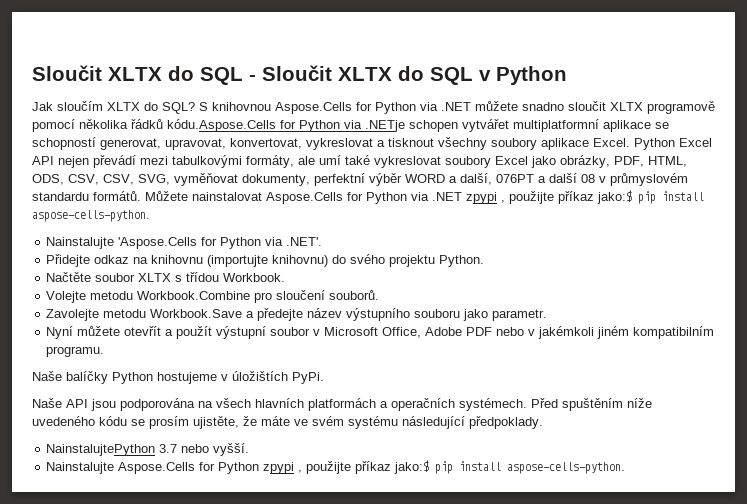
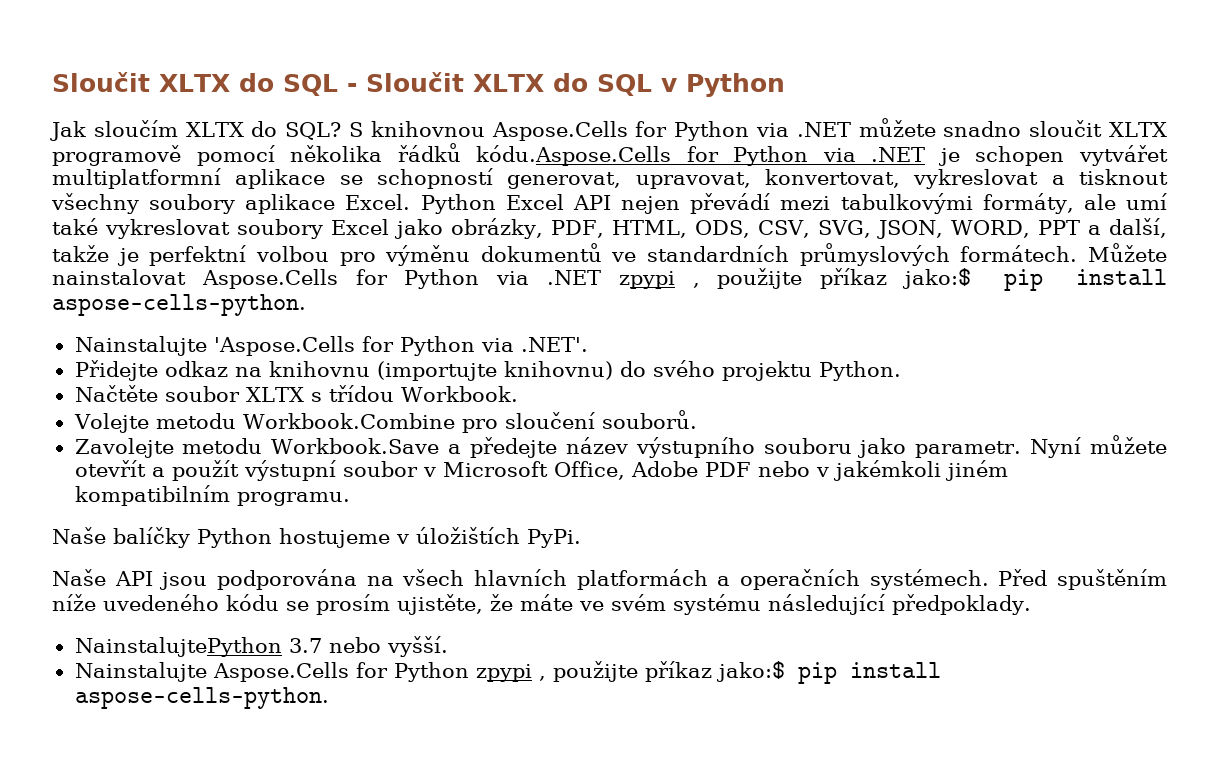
[365,120,405,132] .NETje -> [871,147,960,166] .NET je
[103,173,688,186] [32,191,141,201] CSV, SVG, vyměňovat dokumenty, perfektní výběr WORD a další, 076PT a další 08 v průmyslovém standardu formátů. -> [817,218,1168,239] [52,243,1078,266] SVG, JSON, WORD, PPT a další, takže je perfektní volbou pro výměnu dokumentů ve standardních průmyslových formátech.
(548, 315) // -> (1022, 449) none

